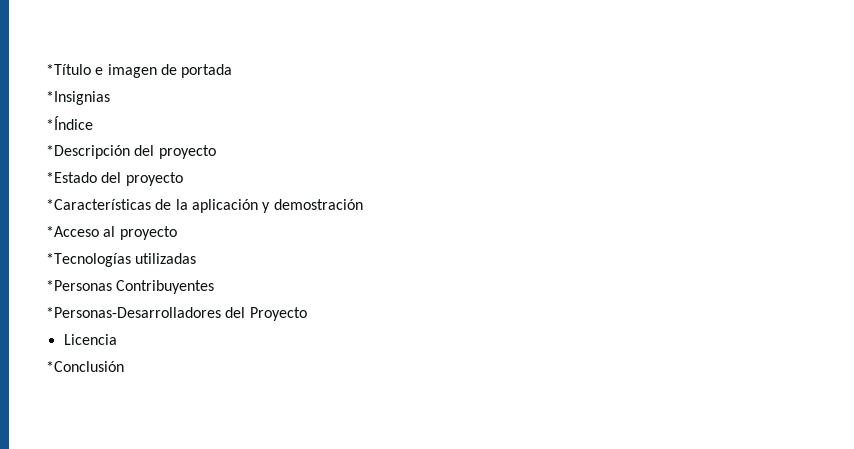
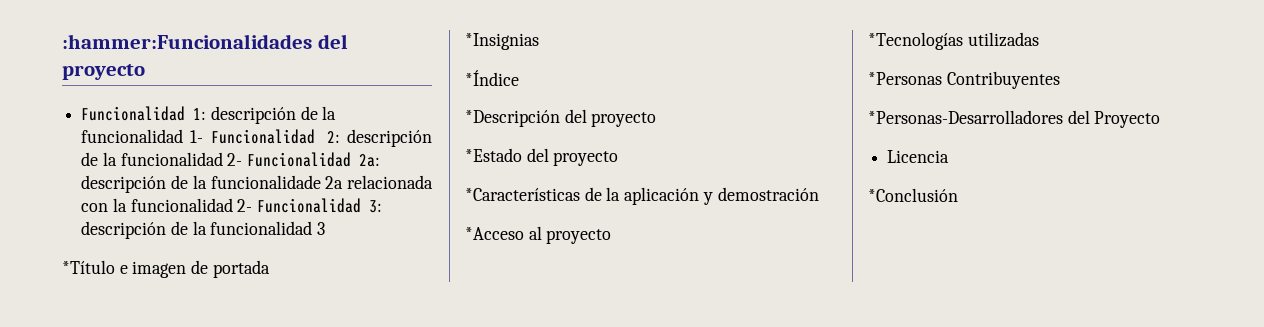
(46, 69) none -> [62,34,348,49] [62,64,145,80] [81,106,337,124] [81,129,432,147] [81,152,381,167] [81,175,433,193] [81,198,383,213] [81,221,326,239] :hammer:Funcionalidades del proyecto // Funcionalidad 1: descripción de la funcionalidad 1- Funcionalidad 2: descripción de la funcionalidad 2- Funcionalidad 2a: descripción de la funcionalidade 2a relacionada con la funcionalidad 2- Funcionalidad 3: descripción de la funcionalidad 3 //

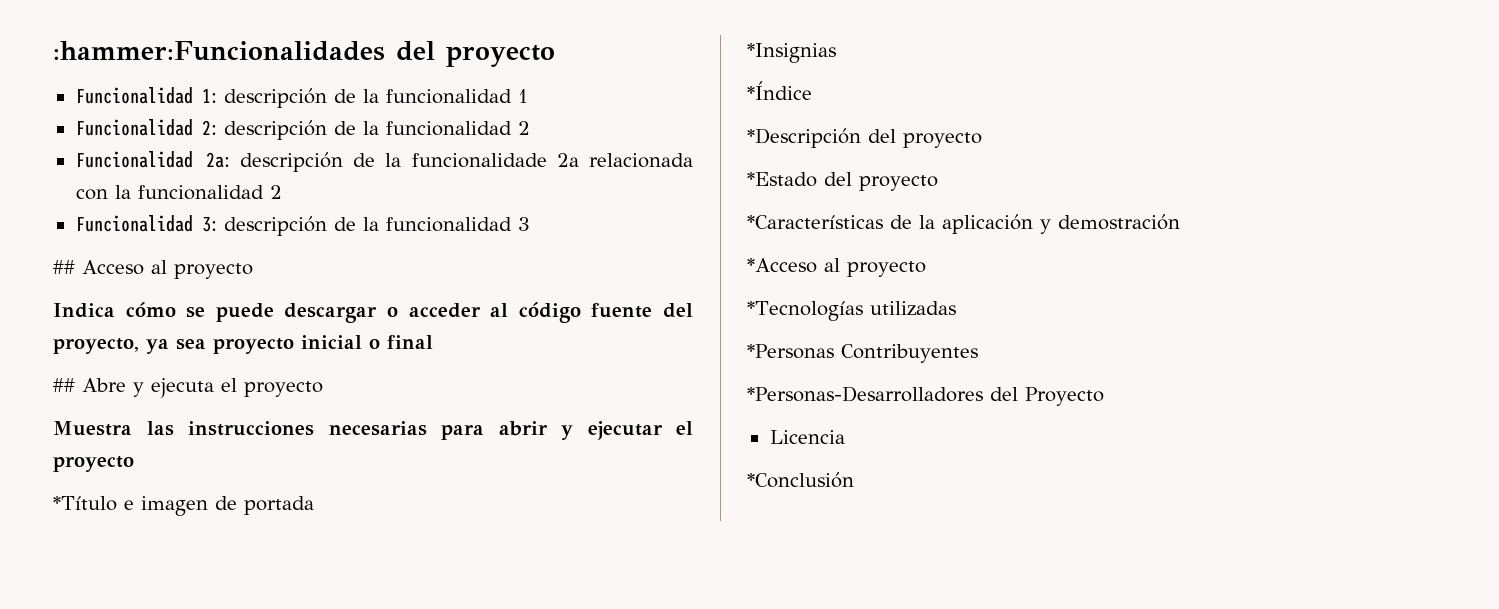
[190,130,204,143] 1- -> [517,89,528,103] 1 //
[227,153,243,166] 2- -> [517,121,530,135] 2 //
[237,199,253,212] 2- -> [269,185,282,199] 2 //
(326, 228) none -> [53,260,253,279] [53,302,694,323] [53,335,433,354] [53,378,323,398] [53,421,693,440] [53,456,134,472] // ## Acceso al proyecto // Indica cómo se puede descargar o acceder al código fuente del proyecto, ya sea proyecto inicial o final // ## Abre y ejecuta el proyecto // Muestra las instrucciones necesarias para abrir y ejecutar el proyecto

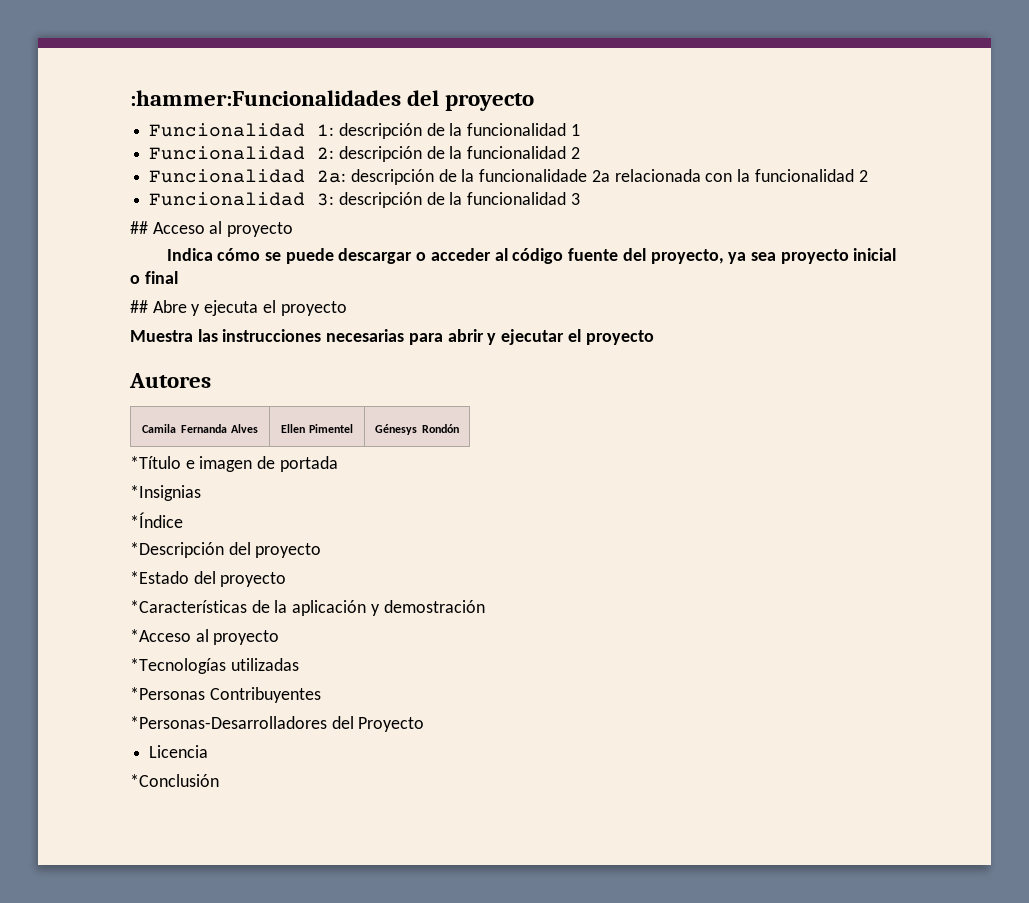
(134, 464) none -> [129,373,211,388] [141,424,259,433] [280,424,354,433] [375,424,459,435] // Autores // Camila Fernanda Alves | Ellen Pimentel | Génesys Rondón

